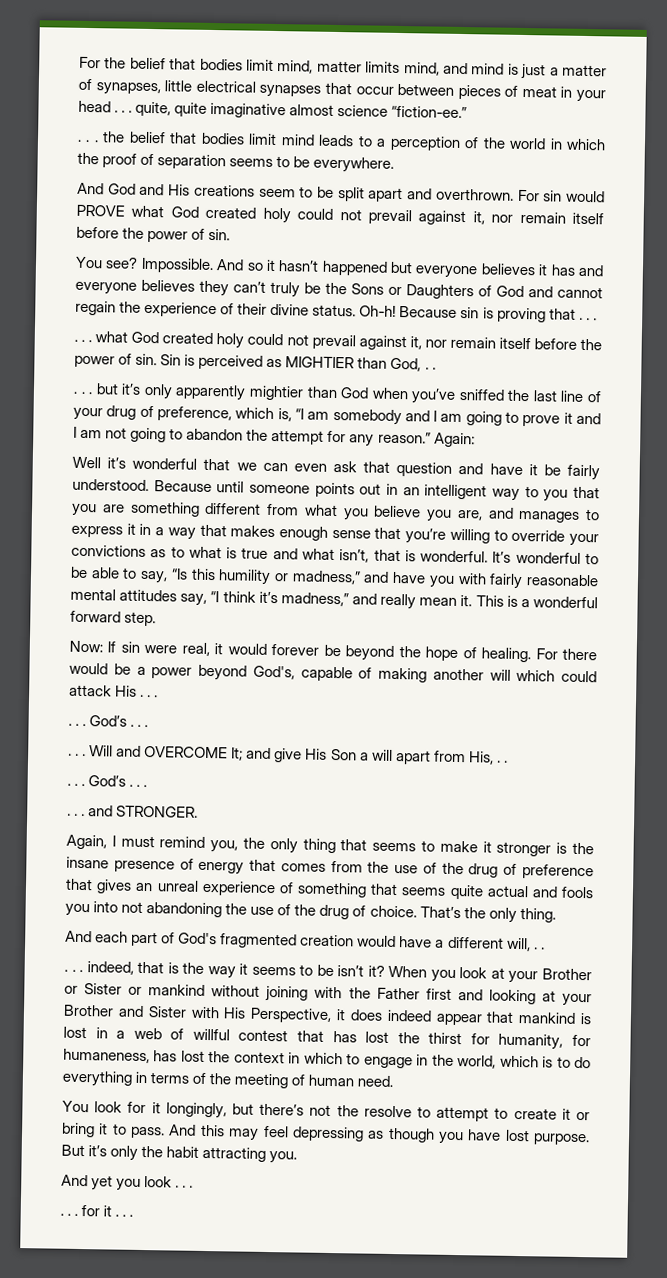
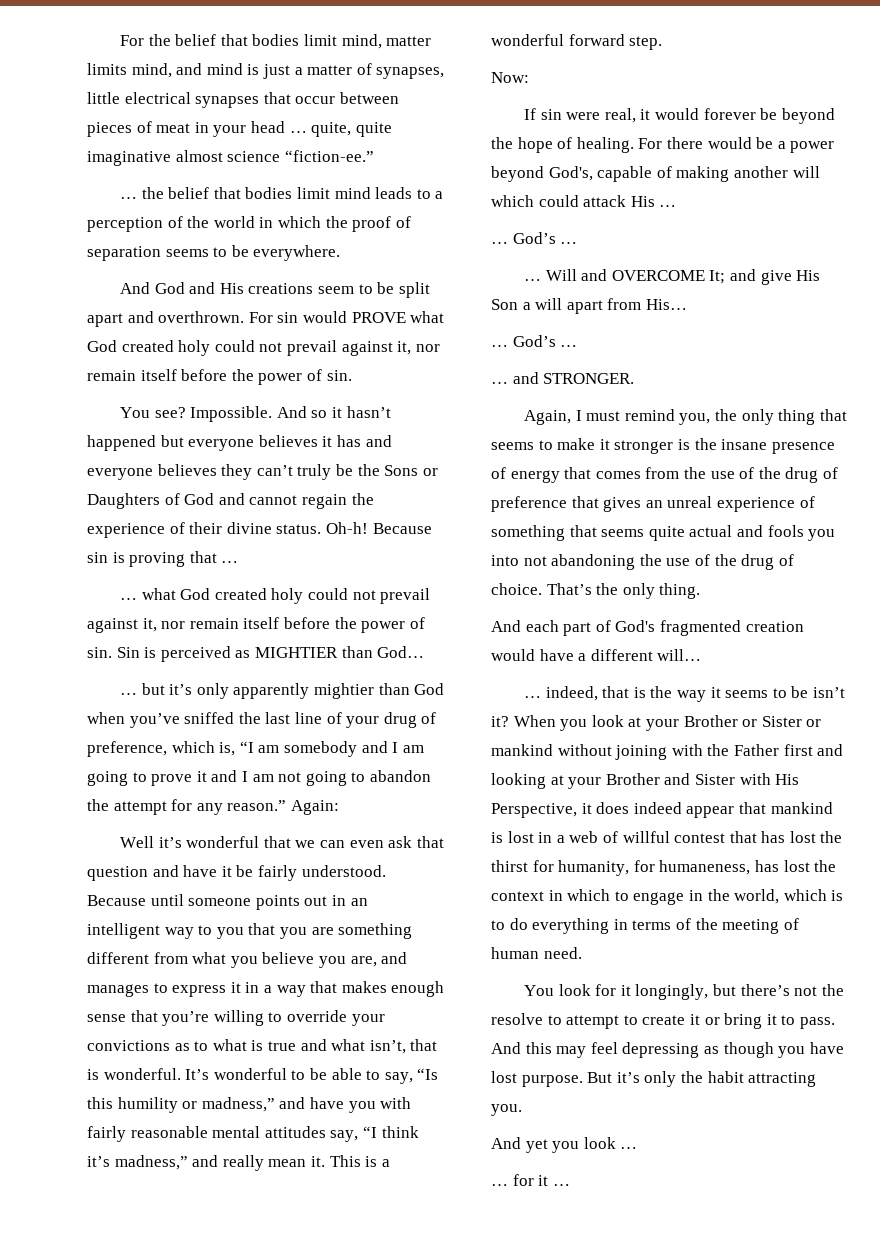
[114,110,133,113] . . . -> [289,131,307,133] …
[77,139,98,143] . . . -> [120,197,138,199] …
[578,317,597,321] [74,339,93,343] . . . // . . . -> [221,561,239,563] [120,598,138,600] … // …
[390,357,436,372] [73,391,93,395] God, . . // . . . -> [377,646,425,658] [120,693,138,695] God… // …
(103, 646) none -> (529, 77) //
[140,694,159,698] [68,715,149,728] [68,753,87,757] . . . // . . . God’s . . . // . . . -> [659,205,677,207] [491,232,578,244] [524,279,542,281] … // … God’s … // …
[468,751,508,765] [67,775,148,788] [67,813,86,817] His, . . // . . . God’s . . . // . . . -> [645,299,687,310] [491,335,578,347] [491,382,508,384] His… // … God’s … // …
[506,937,545,952] [64,969,84,973] will, . . // . . . -> [657,649,702,661] [524,696,542,698] will… // …
[175,1185,194,1188] [60,1205,134,1217] . . . // . . . for it . . . -> [620,1147,638,1149] [491,1174,570,1186] … // … for it …

